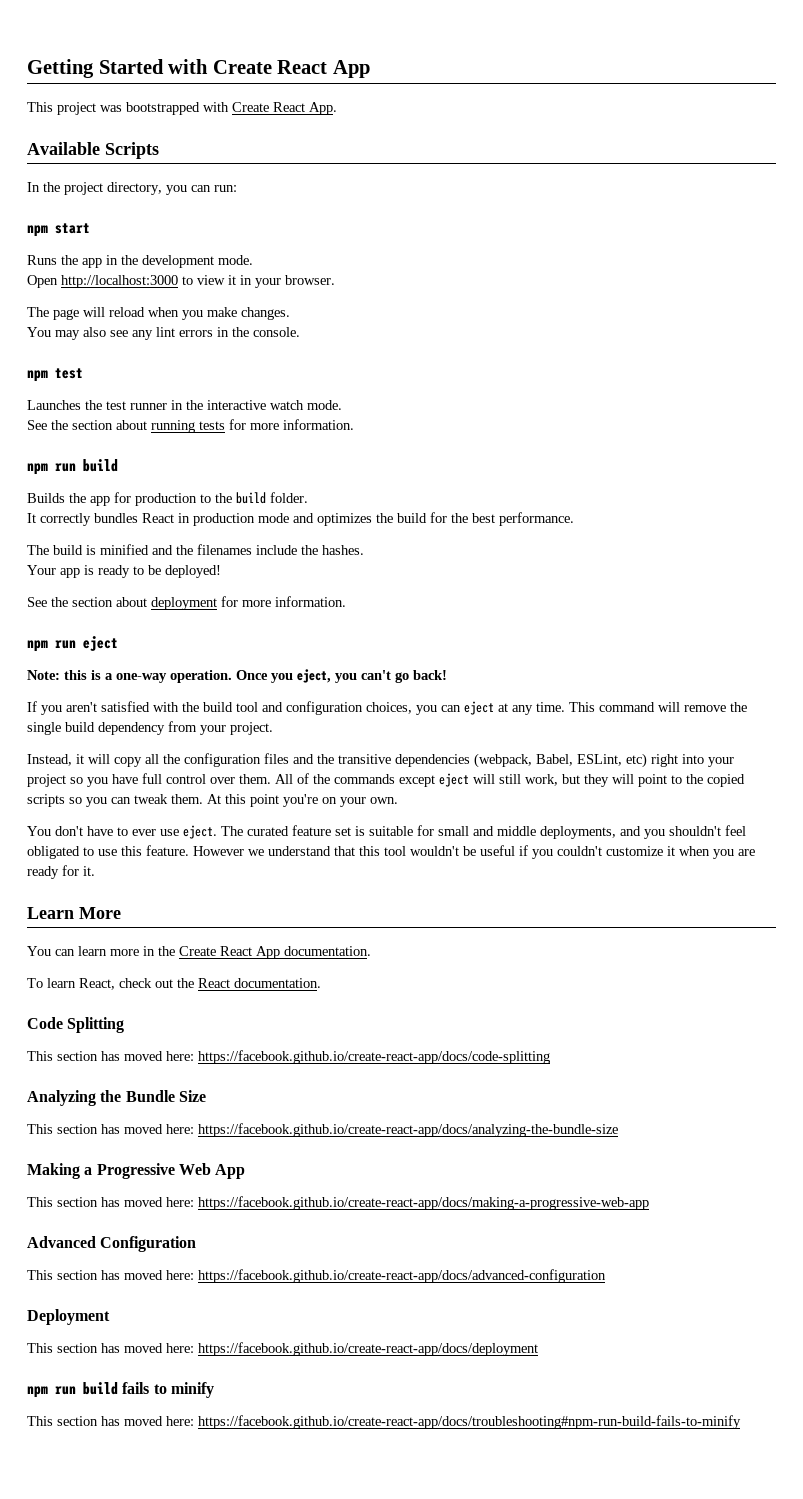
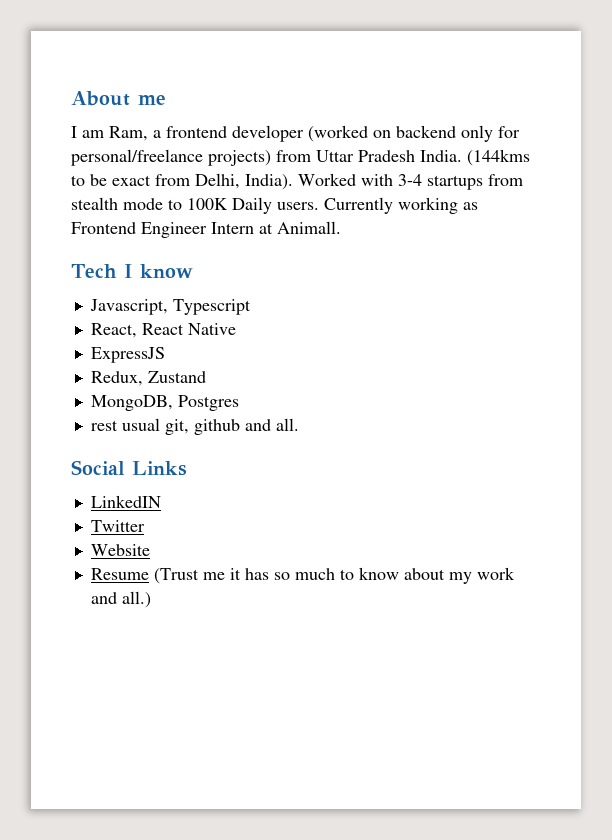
[27,59,370,78] [27,102,337,115] [27,142,159,159] [27,182,237,195] [27,223,90,237] [27,255,253,268] [27,275,335,288] [27,307,290,320] [27,327,300,340] [27,368,83,382] [27,400,342,410] [27,419,354,433] [27,459,118,475] [27,492,308,506] [27,512,574,526] [27,544,364,555] [27,565,221,578] [27,596,346,610] [27,636,118,652] [27,669,447,683] [27,701,747,715] [27,721,273,735] [27,753,734,768] [27,773,745,787] [27,794,398,807] [27,825,746,839] [27,845,755,859] [27,865,95,879] [27,907,121,919] [27,946,371,959] [27,978,321,990] [27,1017,125,1033] [27,1050,550,1064] [27,1090,206,1106] [27,1123,618,1137] [27,1163,246,1179] [27,1196,649,1210] [27,1236,197,1252] [27,1269,606,1283] [27,1309,110,1325] [27,1342,538,1356] [27,1382,214,1398] [27,1415,741,1429] Getting Started with Create React App // This project was bootstrapped with Create React App. // Available Scripts // In the project directory, you can run: // npm start // Runs the app in the development mode. // Open http://localhost:3000 to view it in your browser. // The page will reload when you make changes. // You may also see any lint errors in the console. // npm test // Launches the test runner in the interactive watch mode. // See the section about running tests for more information. // npm run build // Builds the app for production to the build folder. // It correctly bundles React in production mode and optimizes the build for the best performance. // The build is minified and the filenames include the hashes. // Your app is ready to be deployed! // See the section about deployment for more information. // npm run eject // Note: this is a one-way operation. Once you eject, you can't go back! // If you aren't satisfied with the build tool and configuration choices, you can eject at any time. This command will remove the single build dependency from your project. // Instead, it will copy all the configuration files and the transitive dependencies (webpack, Babel, ESLint, etc) right into your project so you have full control over them. All of the commands except eject will still work, but they will point to the copied scripts so you can tweak them. At this point you're on your own. // You don't have to ever use eject. The curated feature set is suitable for small and middle deployments, and you shouldn't feel obligated to use this feature. However we understand that this tool wouldn't be useful if you couldn't customize it when you are ready for it. // Learn More // You can learn more in the Create React App documentation. // To learn React, check out the React documentation. // Code Splitting // This section has moved here: https://facebook.github.io/create-react-app/docs/code-splitting // Analyzing the Bundle Size // This section has moved here: https://facebook.github.io/create-react-app/docs/analyzing-the-bundle-size // Making a Progressive Web App // This section has moved here: https://facebook.github.io/create-react-app/docs/making-a-progressive-web-app // Advanced Configuration // This section has moved here: https://facebook.github.io/create-react-app/docs/advanced-configuration // Deployment // This section has moved here: https://facebook.github.io/create-react-app/docs/deployment // npm run build fails to minify // This section has moved here: https://facebook.github.io/create-react-app/docs/troubleshooting#npm-run-build-fails-to-minify -> [71,91,166,106] [71,125,520,142] [71,149,530,166] [71,173,523,190] [71,197,478,214] [71,221,341,238] [71,264,193,278] [89,299,251,315] [90,323,236,338] [90,347,165,363] [90,371,206,386] [90,395,239,411] [90,418,299,435] [71,460,187,476] [90,495,161,508] [90,520,145,532] [90,544,150,556] [90,567,515,584] [90,591,151,608] About me // I am Ram, a frontend developer (worked on backend only for personal/freelance projects) from Uttar Pradesh India. (144kms to be exact from Delhi, India). Worked with 3-4 startups from stealth mode to 100K Daily users. Currently working as Frontend Engineer Intern at Animall. // Tech I know // Javascript, Typescript // React, React Native // ExpressJS // Redux, Zustand // MongoDB, Postgres // rest usual git, github and all. // Social Links // LinkedIN // Twitter // Website // Resume (Trust me it has so much to know about my work and all.)

